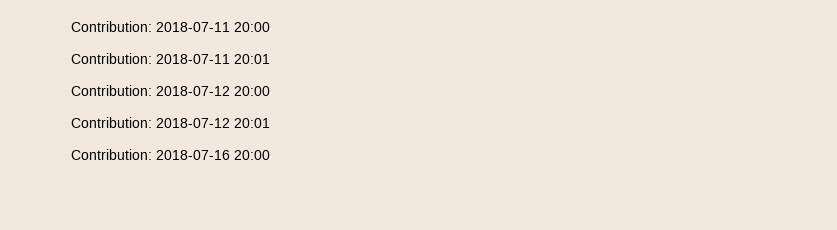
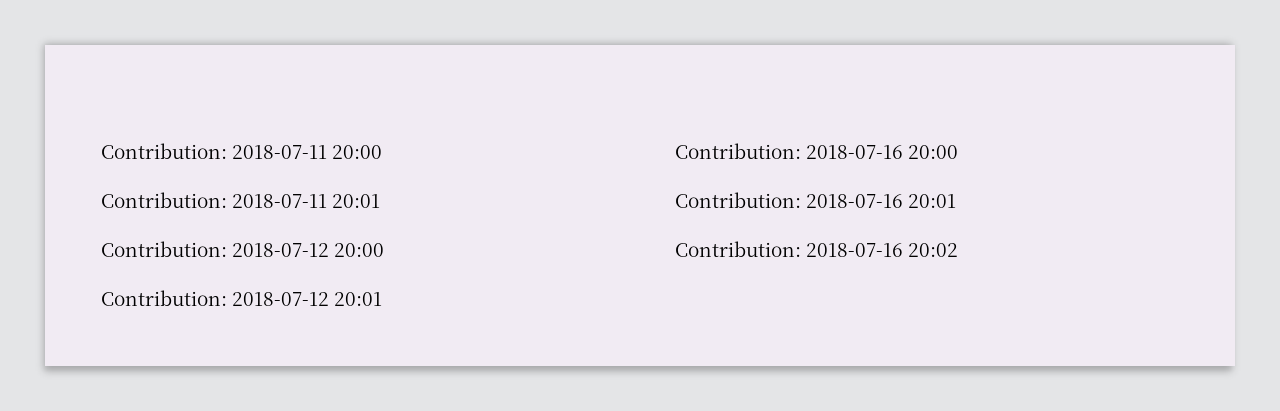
(270, 155) none -> [675,192,957,208] [675,241,959,257] // Contribution: 2018-07-16 20:01 // Contribution: 2018-07-16 20:02

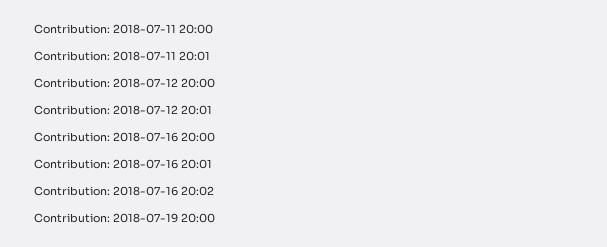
(959, 250) none -> [34,213,215,223] // Contribution: 2018-07-19 20:00

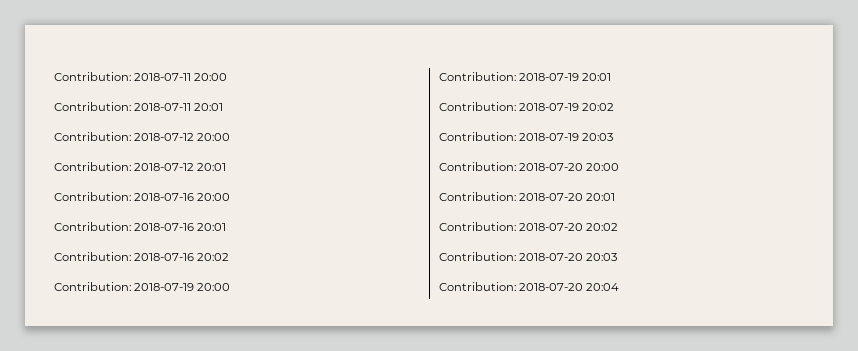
(215, 218) none -> [439,72,612,81] [439,102,615,111] [439,132,614,141] [439,162,620,171] [439,192,616,201] [439,222,619,231] [439,252,618,261] [439,282,620,291] // Contribution: 2018-07-19 20:01 // Contribution: 2018-07-19 20:02 // Contribution: 2018-07-19 20:03 // Contribution: 2018-07-20 20:00 // Contribution: 2018-07-20 20:01 // Contribution: 2018-07-20 20:02 // Contribution: 2018-07-20 20:03 // Contribution: 2018-07-20 20:04

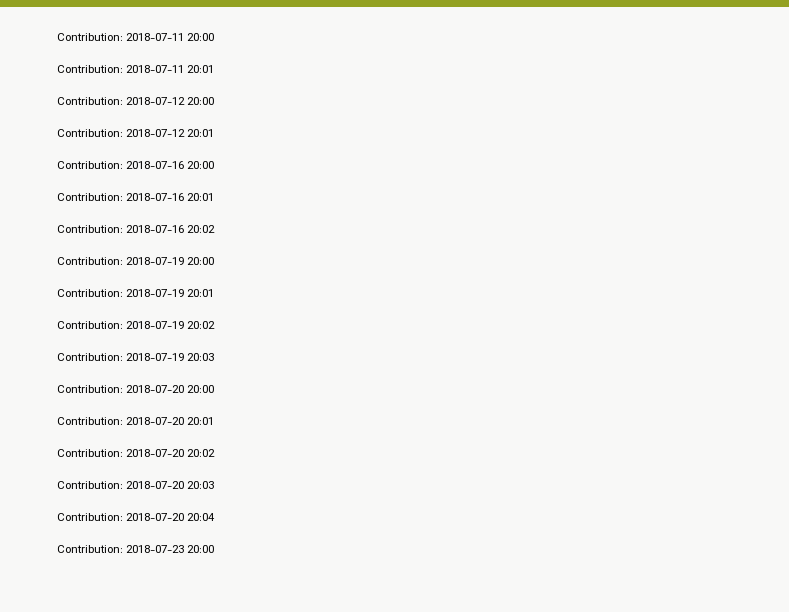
(620, 287) none -> [57,545,215,553] // Contribution: 2018-07-23 20:00

